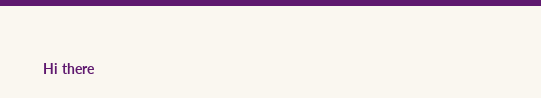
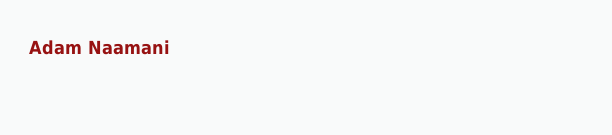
[43,63,95,74] Hi there -> [29,40,170,55] Adam Naamani

